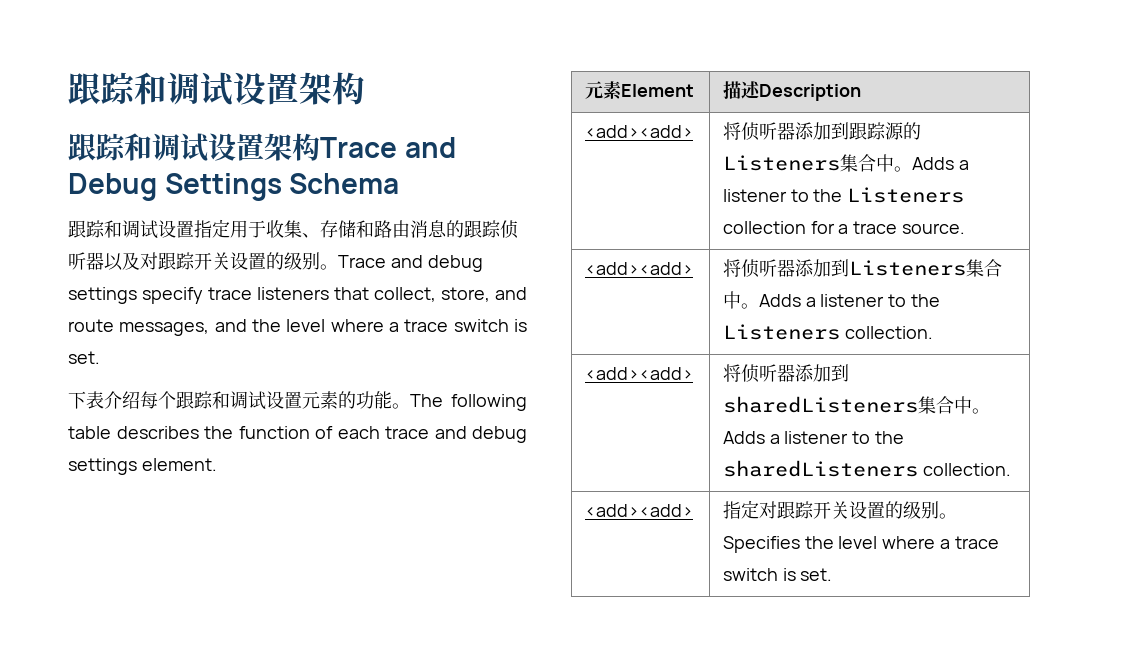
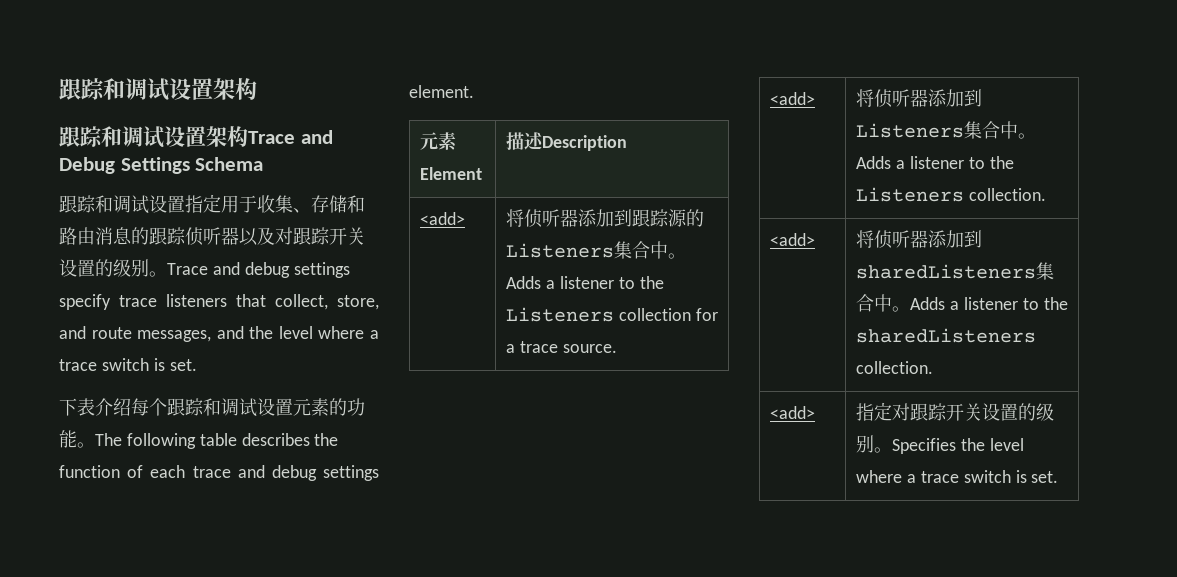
[584,125,693,138] <add><add> -> [420,212,466,225] <add>
[584,262,693,275] <add><add> -> [770,92,816,105] <add>
[584,367,693,380] <add><add> -> [770,233,816,246] <add>
[584,504,693,517] <add><add> -> [770,406,816,419] <add>

